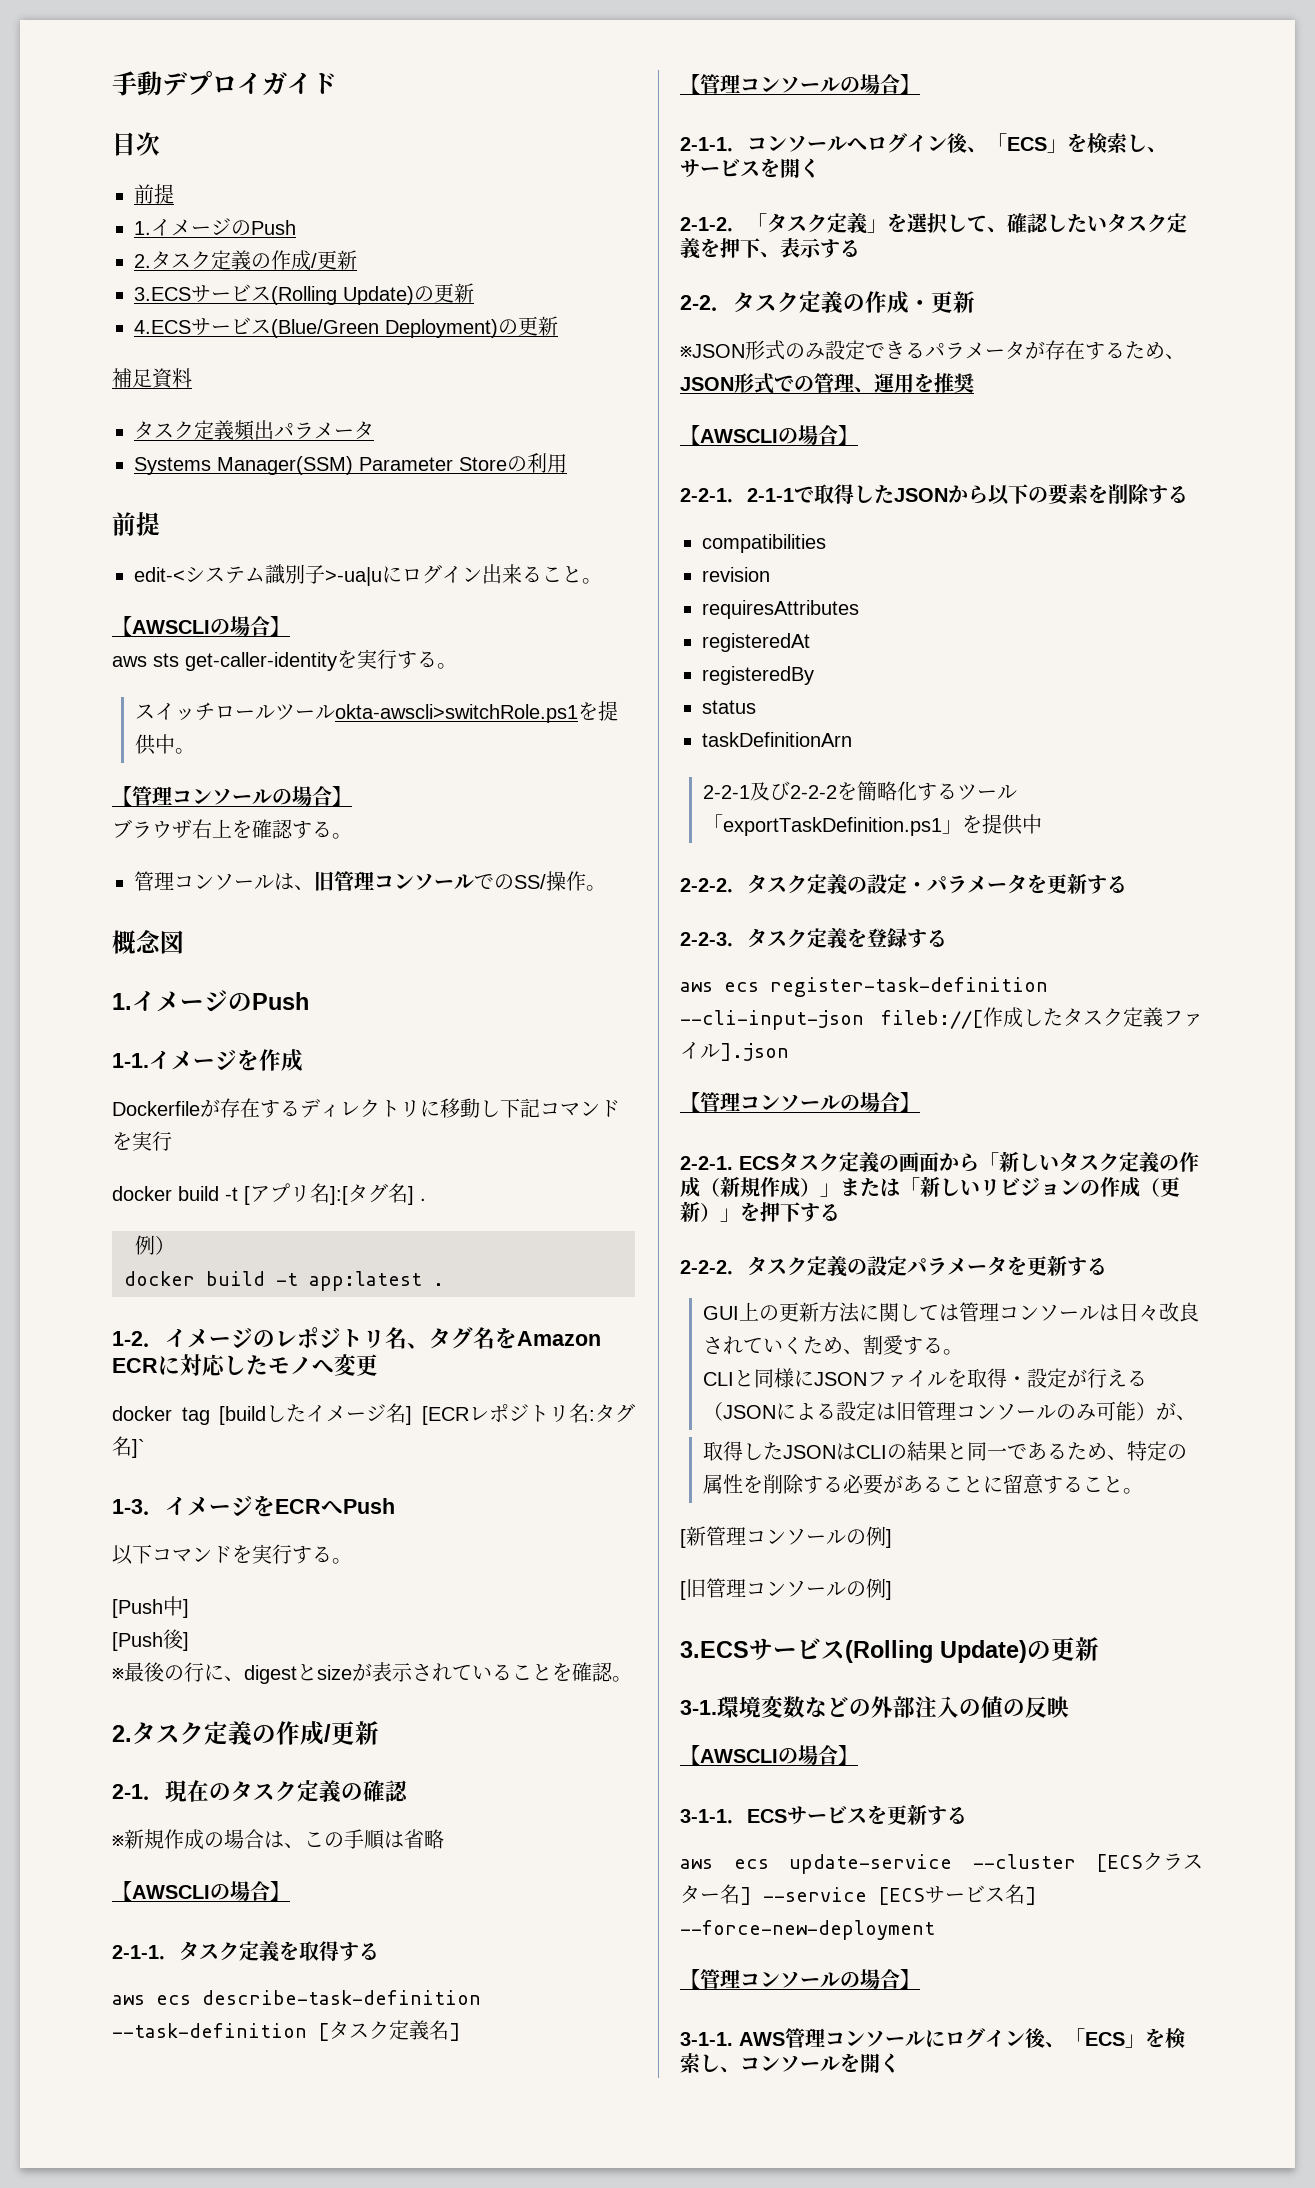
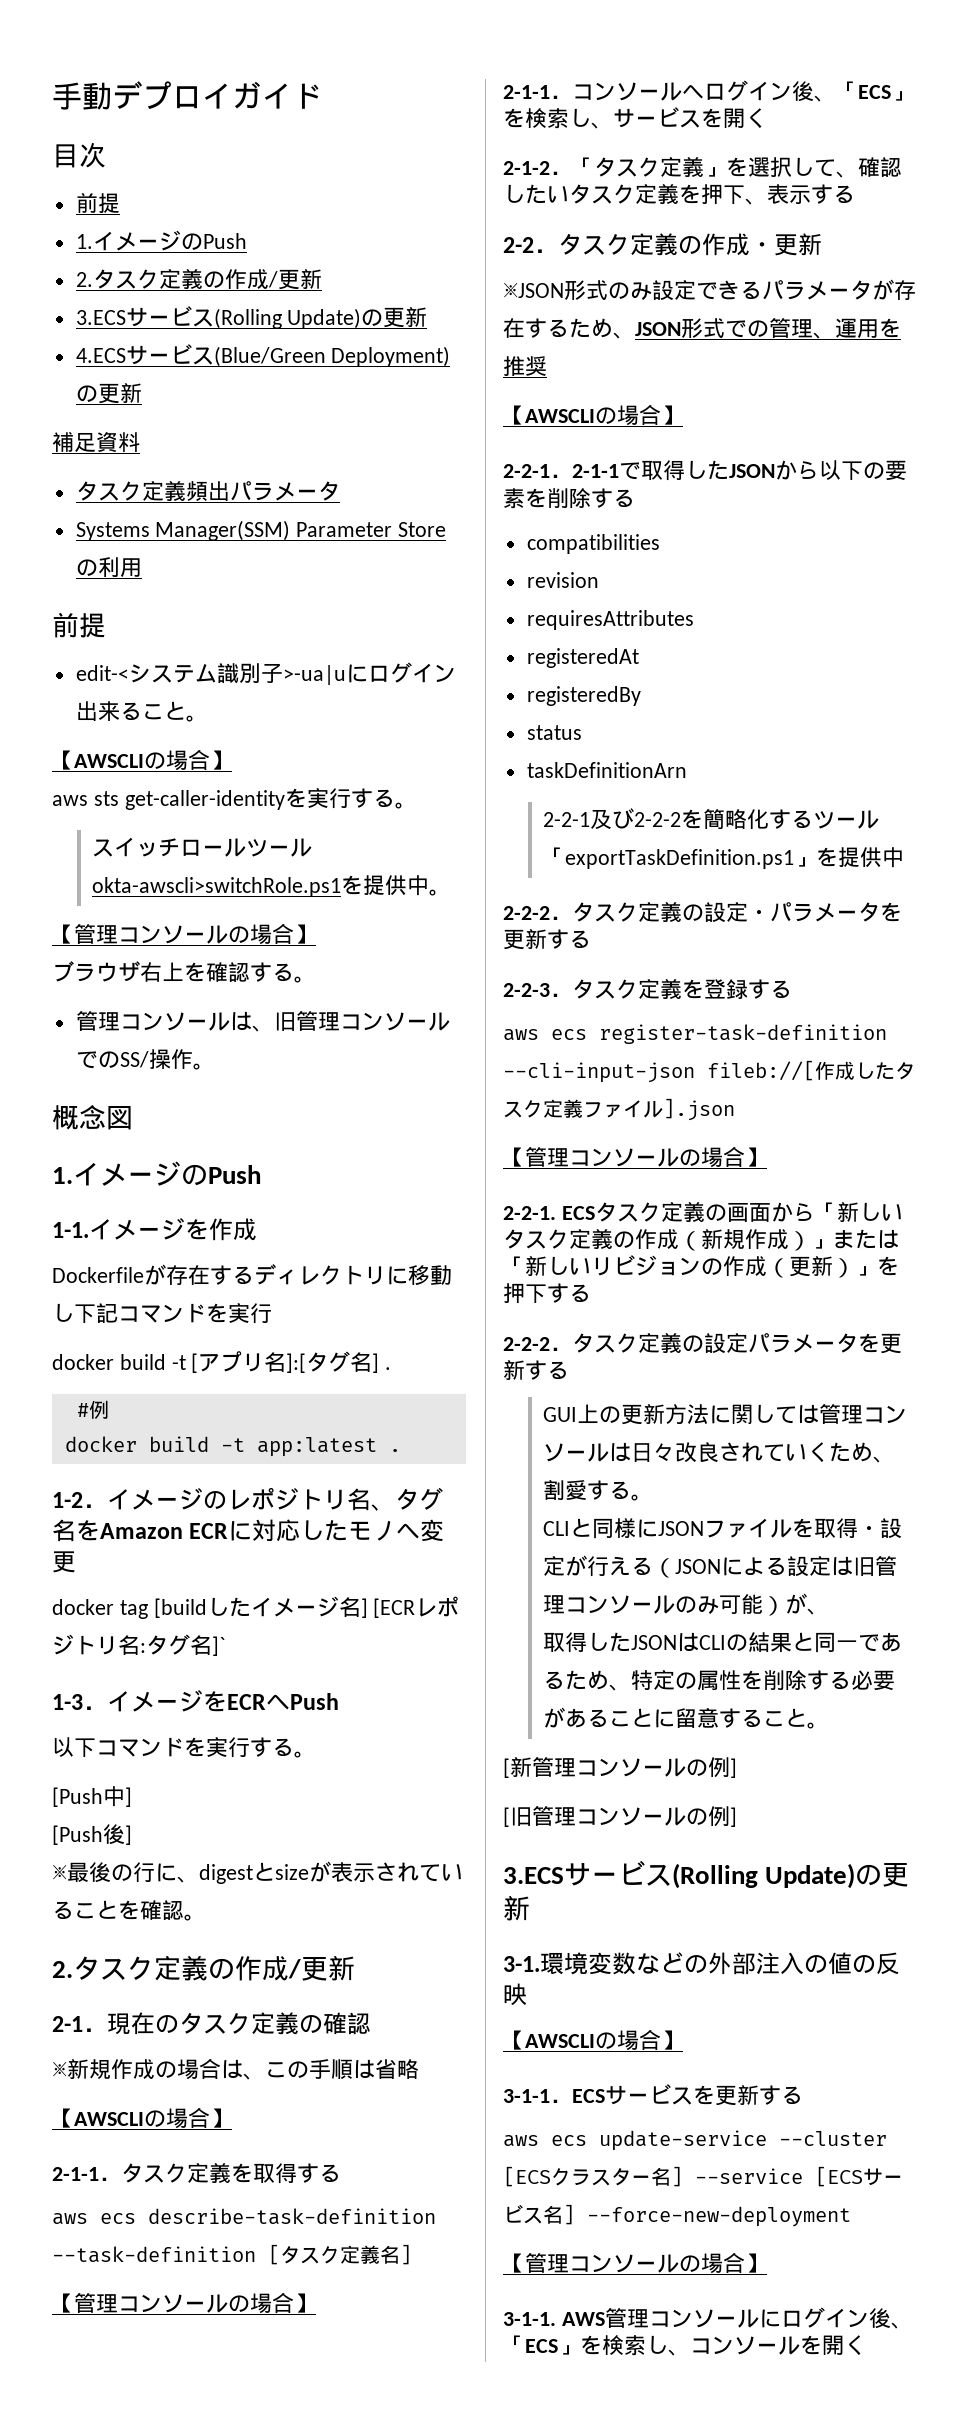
[135,1235,175,1255] 例） -> [76,1400,109,1419] #例

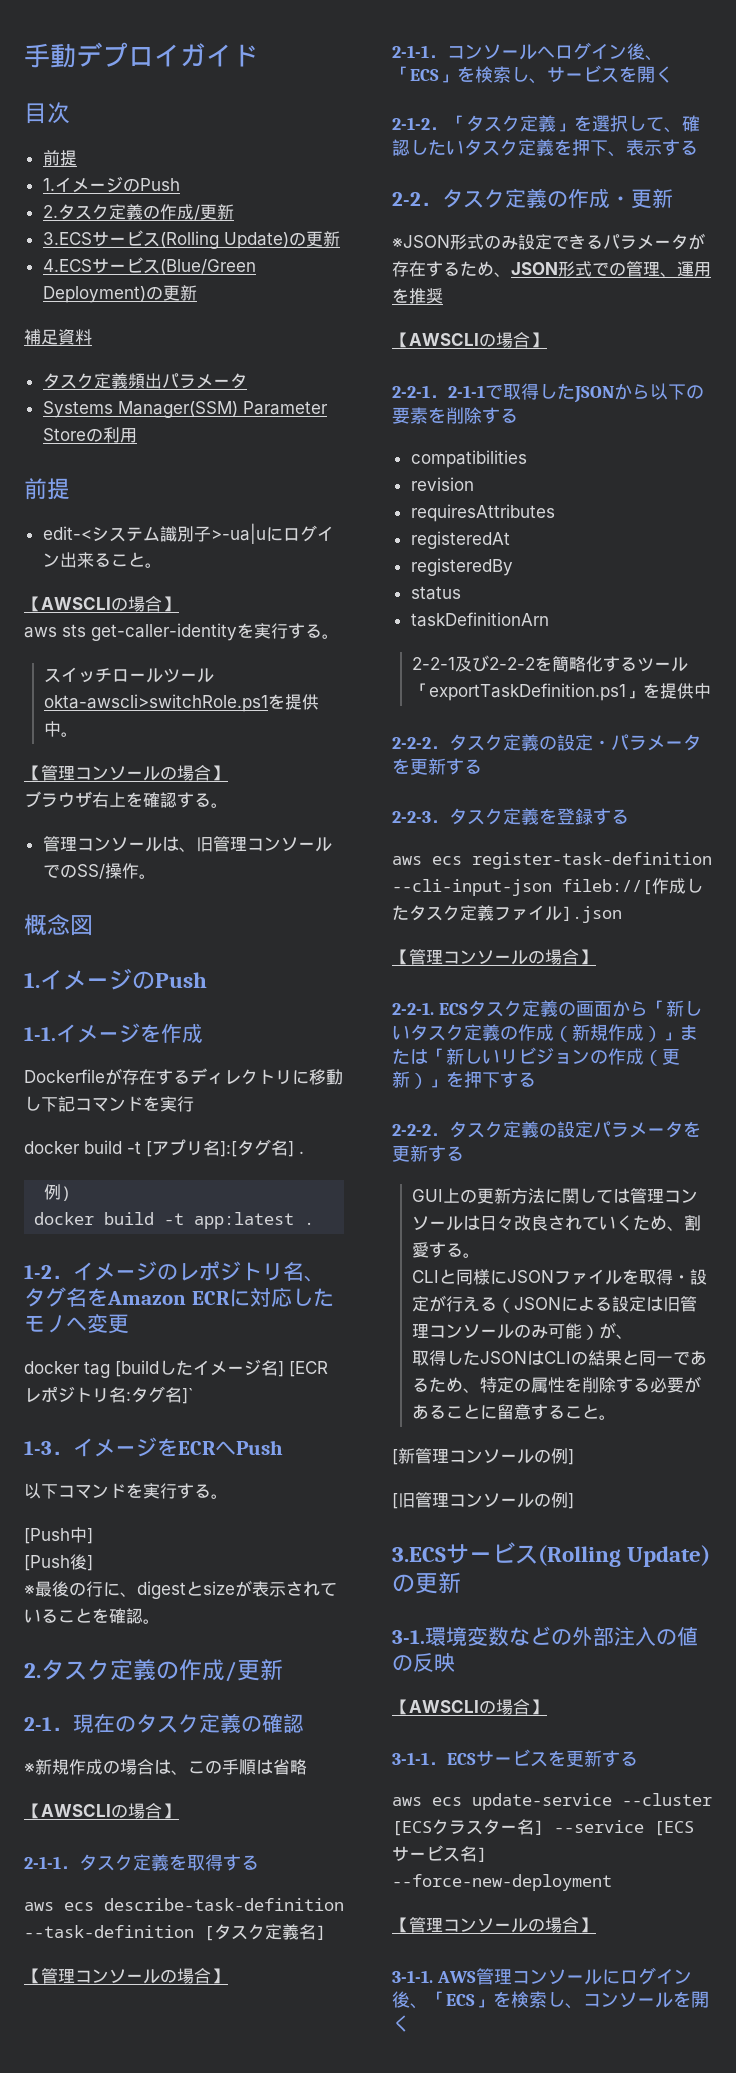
[76,1400,109,1419] #例 -> [44,1184,72,1201] 例)

